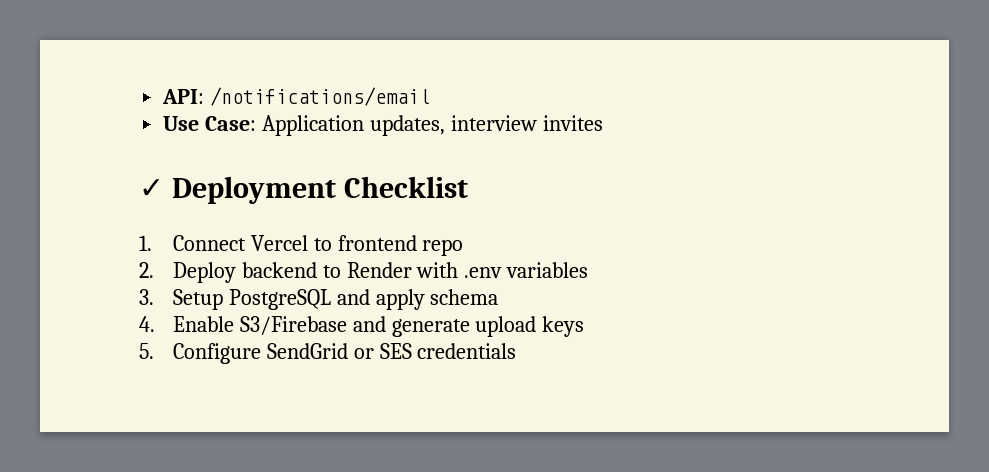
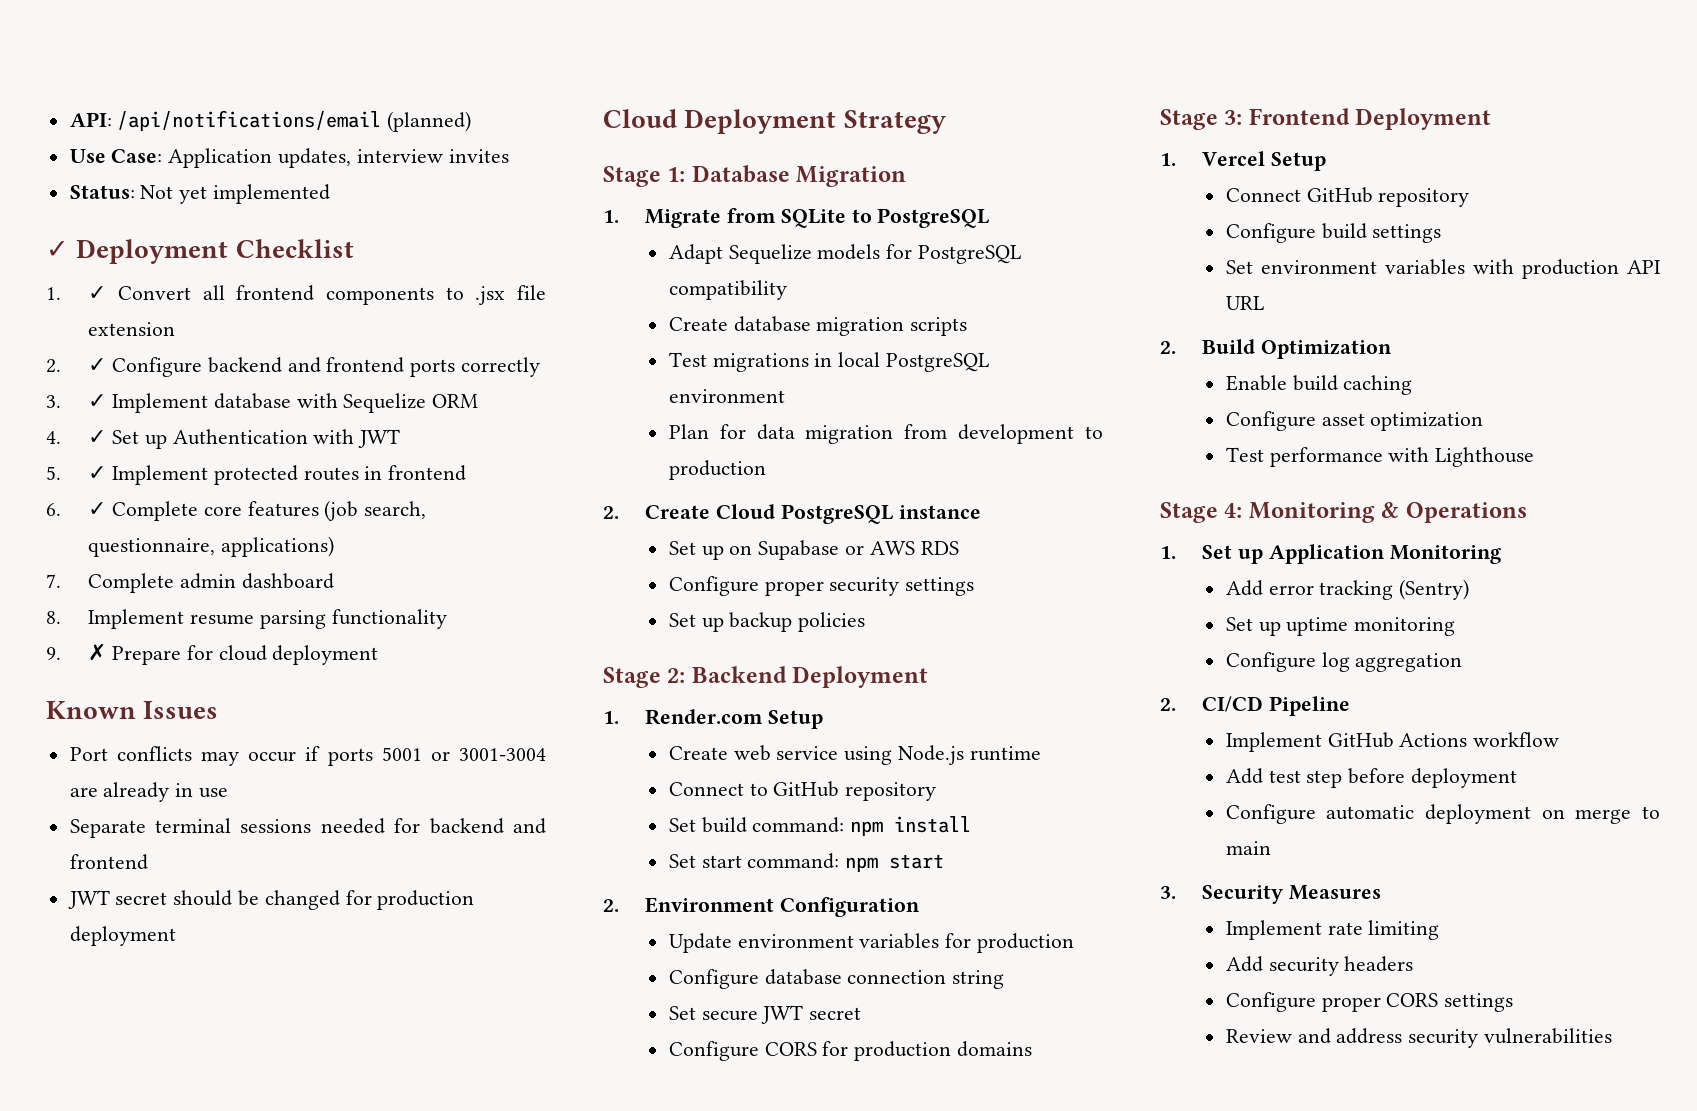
[210,87,431,106] /notifications/email -> [117,110,472,132] /api/notifications/email (planned)
(603, 123) none -> [69,184,331,204] // Status: Not yet implemented
[172,235,464,256] [139,262,589,283] [139,289,499,310] [139,316,585,337] [139,343,517,364] Connect Vercel to frontend repo // 2. Deploy backend to Render with .env variables // 3. Setup PostgreSQL and apply schema // 4. Enable S3/Firebase and generate upload keys // 5. Configure SendGrid or SES credentials -> [88,285,546,305] [88,322,176,336] [46,357,540,377] [46,393,479,413] [46,429,401,449] [46,465,467,485] [46,500,427,521] [88,536,334,557] [46,573,334,593] [46,609,447,629] [46,643,379,665] [46,701,219,719] [69,746,546,766] [69,782,229,802] [69,818,546,838] [69,854,148,870] [67,890,475,910] [69,926,176,946] [603,109,946,134] [603,165,907,187] [603,208,990,228] [668,244,1021,264] [668,280,787,300] [668,316,968,336] [668,352,989,372] [668,389,785,403] [668,424,1103,444] [668,460,766,480] [603,504,981,524] [668,540,959,560] [668,576,975,596] [668,612,866,632] [603,666,929,688] [603,709,823,729] [668,745,1041,765] [668,781,937,801] [668,816,972,836] [668,853,945,872] [603,897,920,917] [668,933,1074,953] [668,969,1005,989] [668,1005,862,1024] [668,1041,1032,1061] [1160,108,1492,130] [1160,151,1326,171] [1225,187,1470,207] [1225,223,1442,243] [1225,259,1661,279] [1225,296,1264,310] [1160,339,1392,359] [1225,375,1413,395] [1225,411,1484,431] [1225,447,1535,467] [1160,502,1527,523] [1160,544,1501,564] [1225,579,1470,600] [1225,617,1456,636] [1225,652,1463,672] [1160,696,1350,716] [1225,732,1560,752] [1225,768,1517,788] [1225,804,1660,824] [1225,841,1271,855] [1160,885,1381,904] [1225,920,1440,940] [1225,956,1414,976] [1225,992,1514,1012] [1225,1028,1612,1048] ✓ Convert all frontend components to .jsx file extension // 2. ✓ Configure backend and frontend ports correctly // 3. ✓ Implement database with Sequelize ORM // 4. ✓ Set up Authentication with JWT // 5. ✓ Implement protected routes in frontend // 6. ✓ Complete core features (job search, questionnaire, applications) // 7. Complete admin dashboard // 8. Implement resume parsing functionality // 9. ✗ Prepare for cloud deployment // Known Issues // Port conflicts may occur if ports 5001 or 3001-3004 are already in use // Separate terminal sessions needed for backend and frontend // JWT secret should be changed for production deployment // Cloud Deployment Strategy // Stage 1: Database Migration // 1. Migrate from SQLite to PostgreSQL // Adapt Sequelize models for PostgreSQL compatibility // Create database migration scripts // Test migrations in local PostgreSQL environment // Plan for data migration from development to production // 2. Create Cloud PostgreSQL instance // Set up on Supabase or AWS RDS // Configure proper security settings // Set up backup policies // Stage 2: Backend Deployment // 1. Render.com Setup // Create web service using Node.js runtime // Connect to GitHub repository // Set build command: npm install // Set start command: npm start // 2. Environment Configuration // Update environment variables for production // Configure database connection string // Set secure JWT secret // Configure CORS for production domains // Stage 3: Frontend Deployment // 1. Vercel Setup // Connect GitHub repository // Configure build settings // Set environment variables with production API URL // 2. Build Optimization // Enable build caching // Configure asset optimization // Test performance with Lighthouse // Stage 4: Monitoring & Operations // 1. Set up Application Monitoring // Add error tracking (Sentry) // Set up uptime monitoring // Configure log aggregation // 2. CI/CD Pipeline // Implement GitHub Actions workflow // Add test step before deployment // Configure automatic deployment on merge to main // 3. Security Measures // Implement rate limiting // Add security headers // Configure proper CORS settings // Review and address security vulnerabilities

